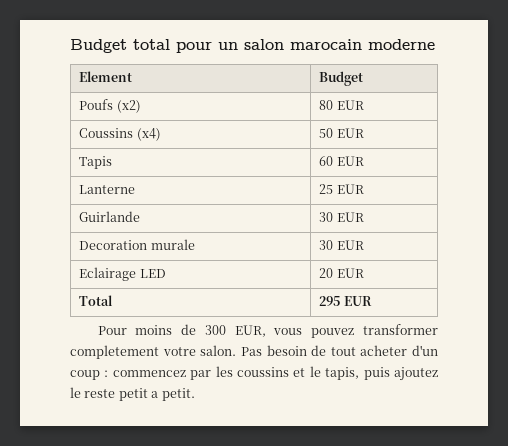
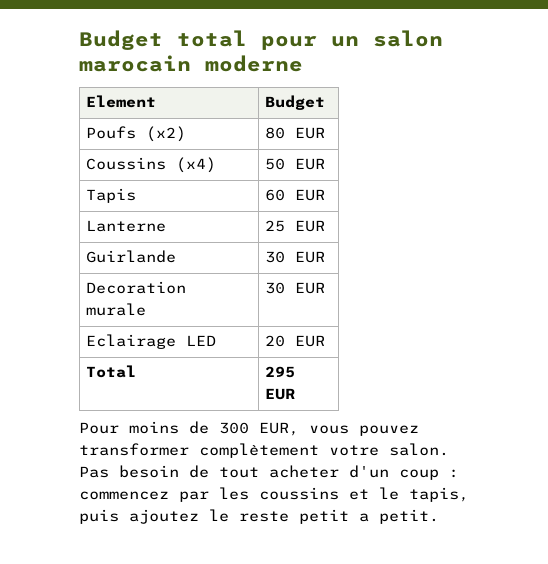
[70,345,159,359] completement -> [199,443,319,458] complètement

